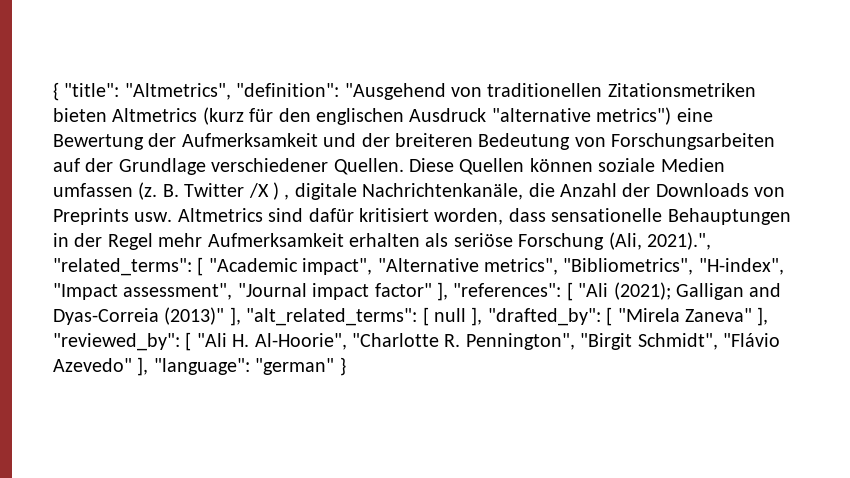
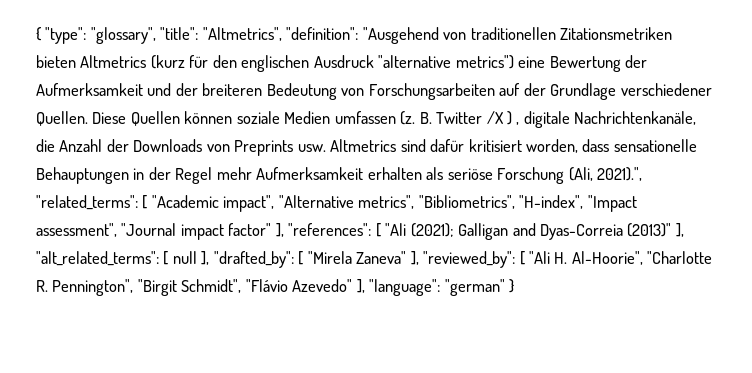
(59, 91) none -> [45,27,156,44] "type": "glossary",

